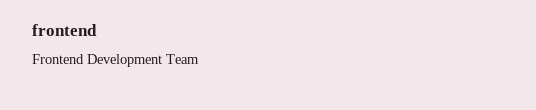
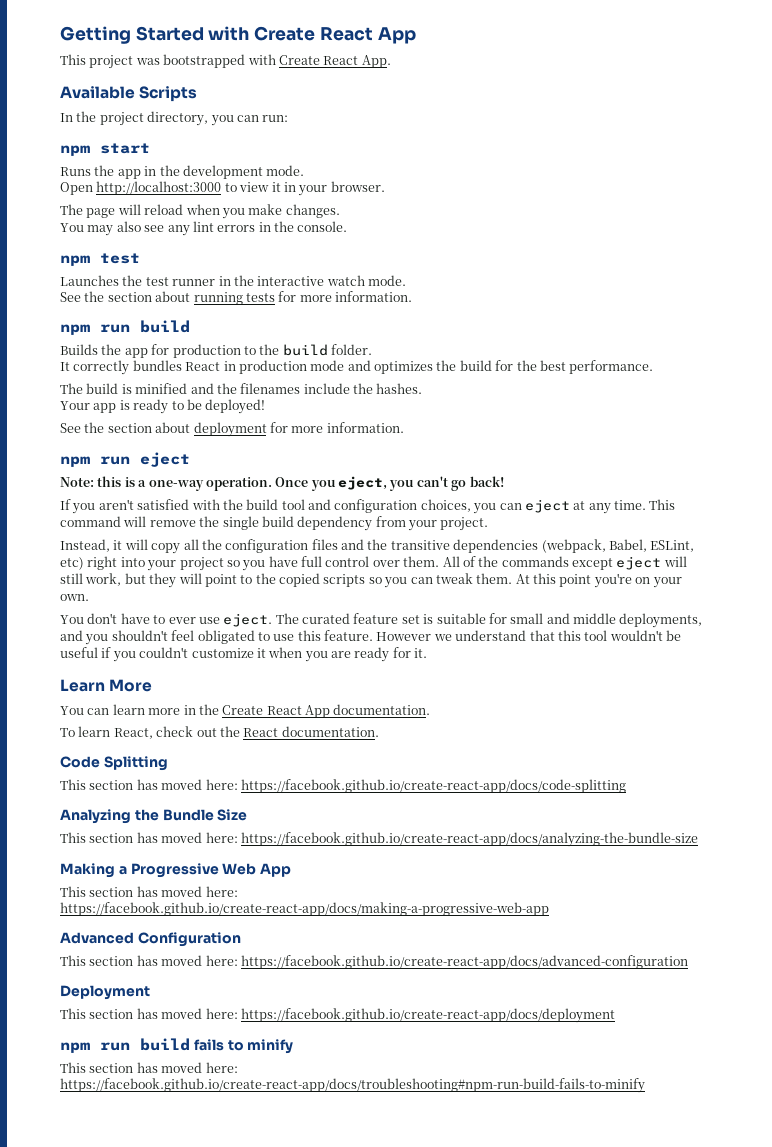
[32,24,97,36] [32,54,199,67] frontend // Frontend Development Team -> [60,26,416,44] [60,54,391,69] [60,86,198,102] [60,111,289,126] [60,143,150,156] [60,165,305,179] [60,181,385,196] [60,204,340,219] [60,221,348,236] [60,253,140,266] [60,275,406,286] [60,291,412,305] [60,320,190,335] [60,344,372,358] [60,360,654,375] [60,383,423,394] [60,399,266,414] [60,422,404,437] [60,452,190,467] [60,476,504,491] [60,499,676,514] [60,516,489,531] [60,539,695,554] [60,556,687,571] [60,573,682,588] [60,594,89,601] [60,613,703,628] [60,630,681,645] [60,647,428,662] [60,679,153,692] [60,704,431,718] [60,726,379,739] [60,756,168,771] [60,779,626,793] [60,809,248,824] [60,832,698,847] [60,863,292,878] [60,886,238,897] [60,902,549,916] [60,932,241,947] [60,955,688,969] [60,985,150,1000] [60,1008,615,1023] [60,1038,294,1054] [60,1062,238,1073] [60,1078,645,1093] Getting Started with Create React App // This project was bootstrapped with Create React App. // Available Scripts // In the project directory, you can run: // npm start // Runs the app in the development mode. // Open http://localhost:3000 to view it in your browser. // The page will reload when you make changes. // You may also see any lint errors in the console. // npm test // Launches the test runner in the interactive watch mode. // See the section about running tests for more information. // npm run build // Builds the app for production to the build folder. // It correctly bundles React in production mode and optimizes the build for the best performance. // The build is minified and the filenames include the hashes. // Your app is ready to be deployed! // See the section about deployment for more information. // npm run eject // Note: this is a one-way operation. Once you eject, you can't go back! // If you aren't satisfied with the build tool and configuration choices, you can eject at any time. This command will remove the single build dependency from your project. // Instead, it will copy all the configuration files and the transitive dependencies (webpack, Babel, ESLint, etc) right into your project so you have full control over them. All of the commands except eject will still work, but they will point to the copied scripts so you can tweak them. At this point you're on your own. // You don't have to ever use eject. The curated feature set is suitable for small and middle deployments, and you shouldn't feel obligated to use this feature. However we understand that this tool wouldn't be useful if you couldn't customize it when you are ready for it. // Learn More // You can learn more in the Create React App documentation. // To learn React, check out the React documentation. // Code Splitting // This section has moved here: https://facebook.github.io/create-react-app/docs/code-splitting // Analyzing the Bundle Size // This section has moved here: https://facebook.github.io/create-react-app/docs/analyzing-the-bundle-size // Making a Progressive Web App // This section has moved here: https://facebook.github.io/create-react-app/docs/making-a-progressive-web-app // Advanced Configuration // This section has moved here: https://facebook.github.io/create-react-app/docs/advanced-configuration // Deployment // This section has moved here: https://facebook.github.io/create-react-app/docs/deployment // npm run build fails to minify // This section has moved here: https://facebook.github.io/create-react-app/docs/troubleshooting#npm-run-build-fails-to-minify

